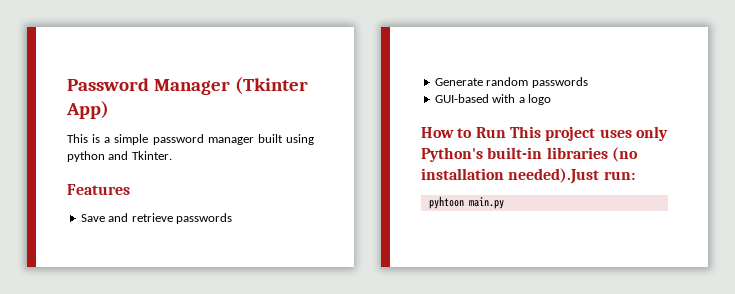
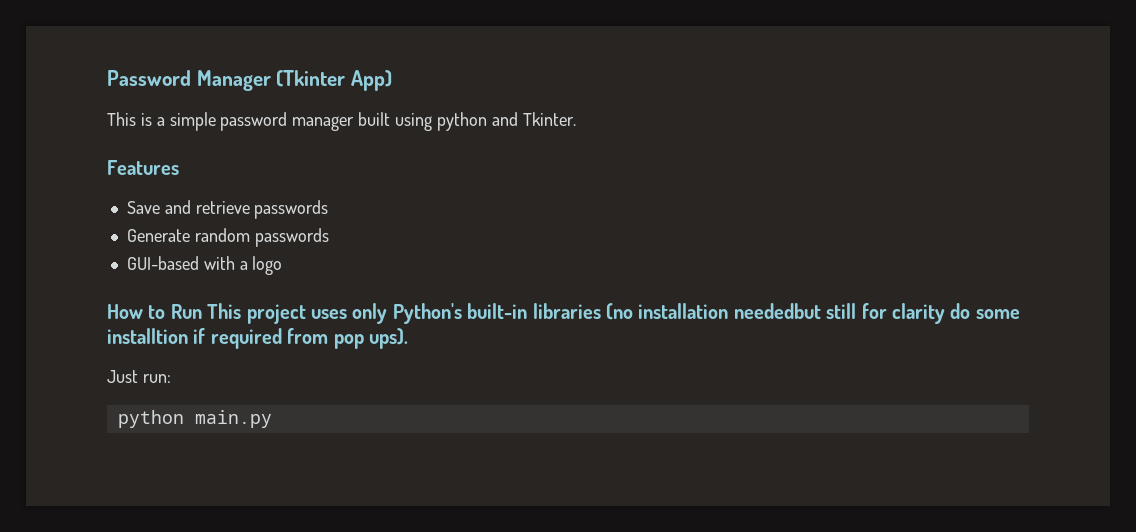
[508,168,600,184] needed).Just -> [733,303,1020,324] [107,328,408,349] [107,370,138,383] neededbut still for clarity do some installtion if required from pop ups). // Just
[428,196,464,209] pyhtoon -> [117,410,184,428] python

